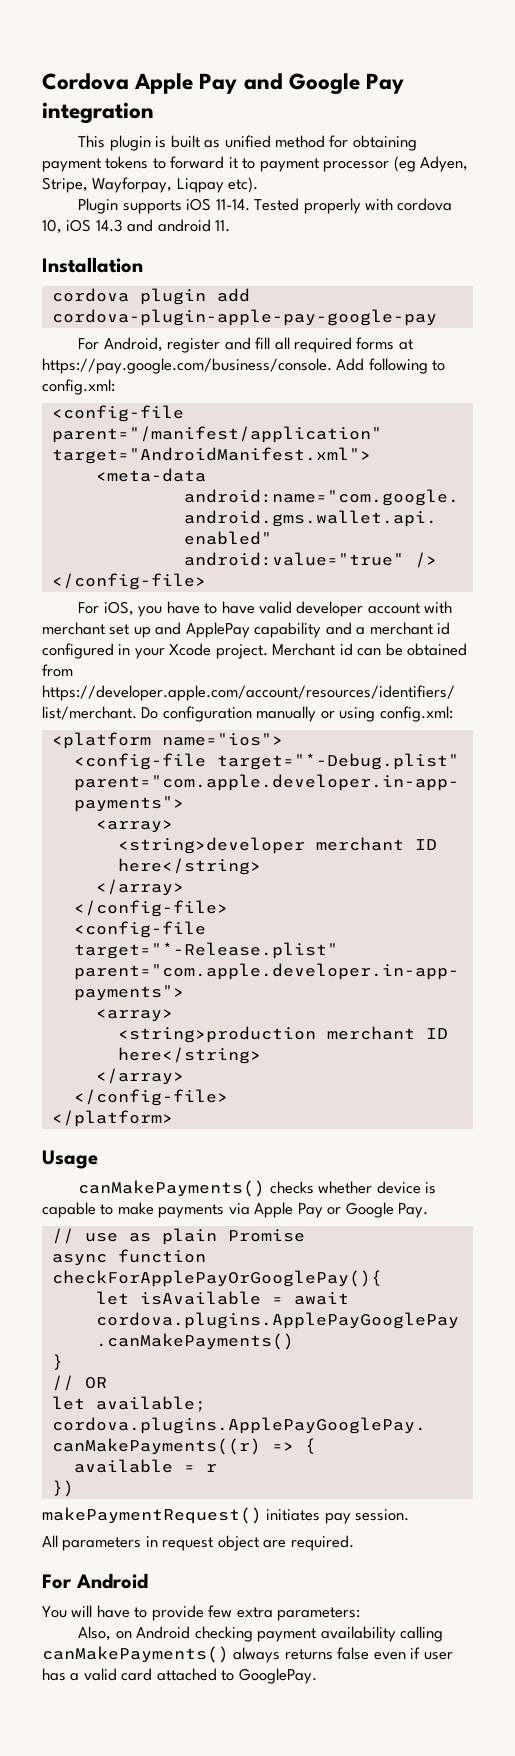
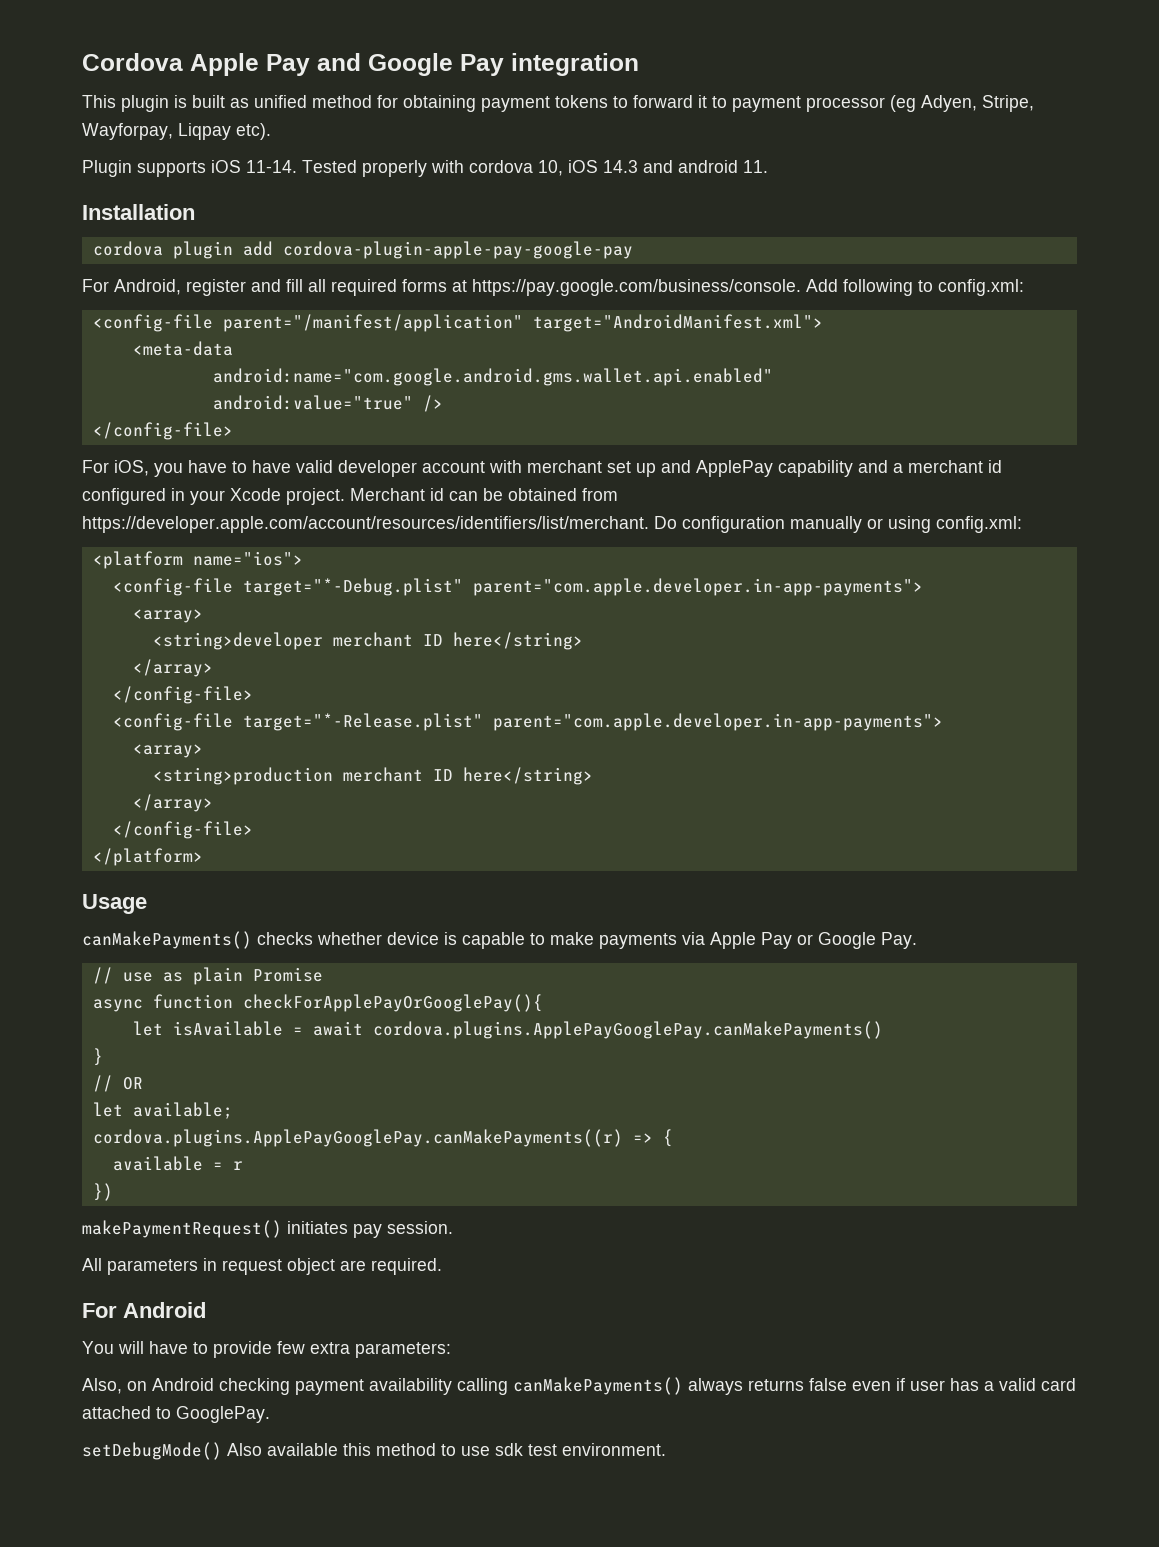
(317, 1676) none -> [82,1442,666,1460] // setDebugMode() Also available this method to use sdk test environment.

